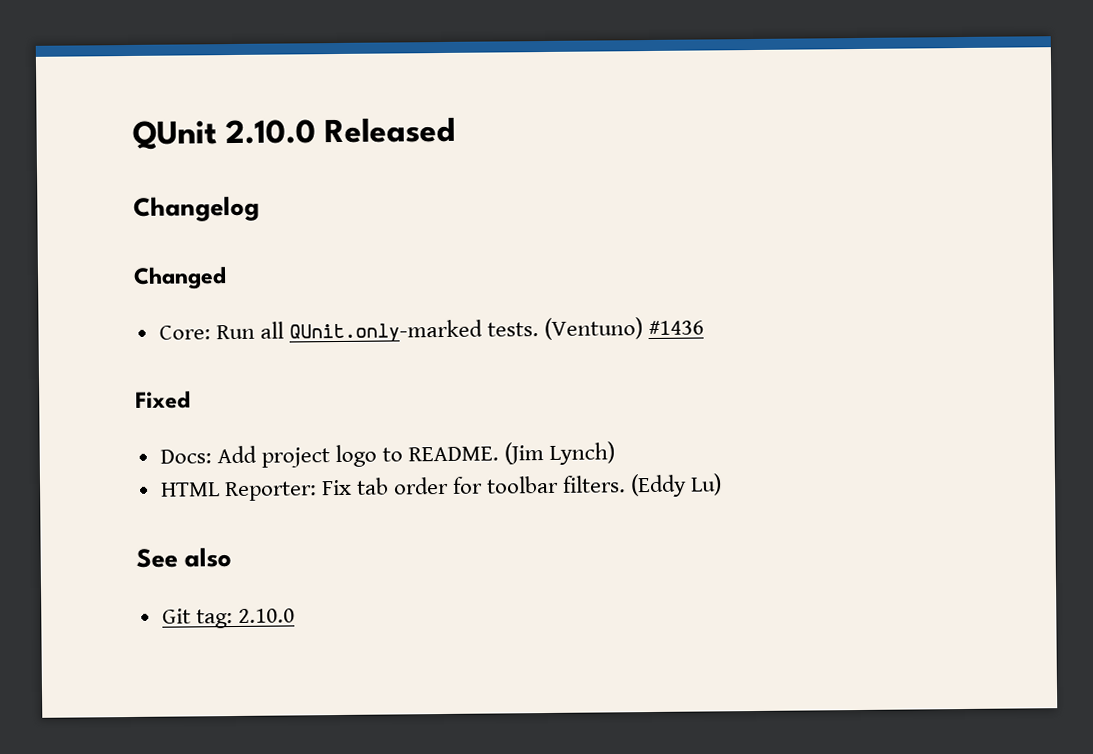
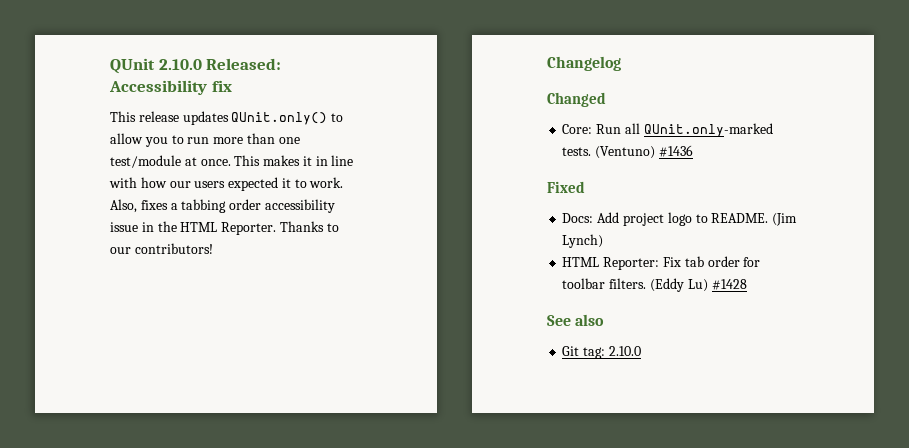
[324,116,457,144] Released -> [206,58,282,70] [109,80,232,95] [110,111,344,125] [110,133,300,147] [110,155,354,168] [109,177,344,191] [110,199,335,213] [110,221,339,235] [110,243,213,254] Released: Accessibility fix // This release updates QUnit.only() to allow you to run more than one test/module at once. This makes it in line with how our users expected it to work. Also, fixes a tabbing order accessibility issue in the HTML Reporter. Thanks to our contributors!
(723, 484) none -> [711,279,747,290] #1428

